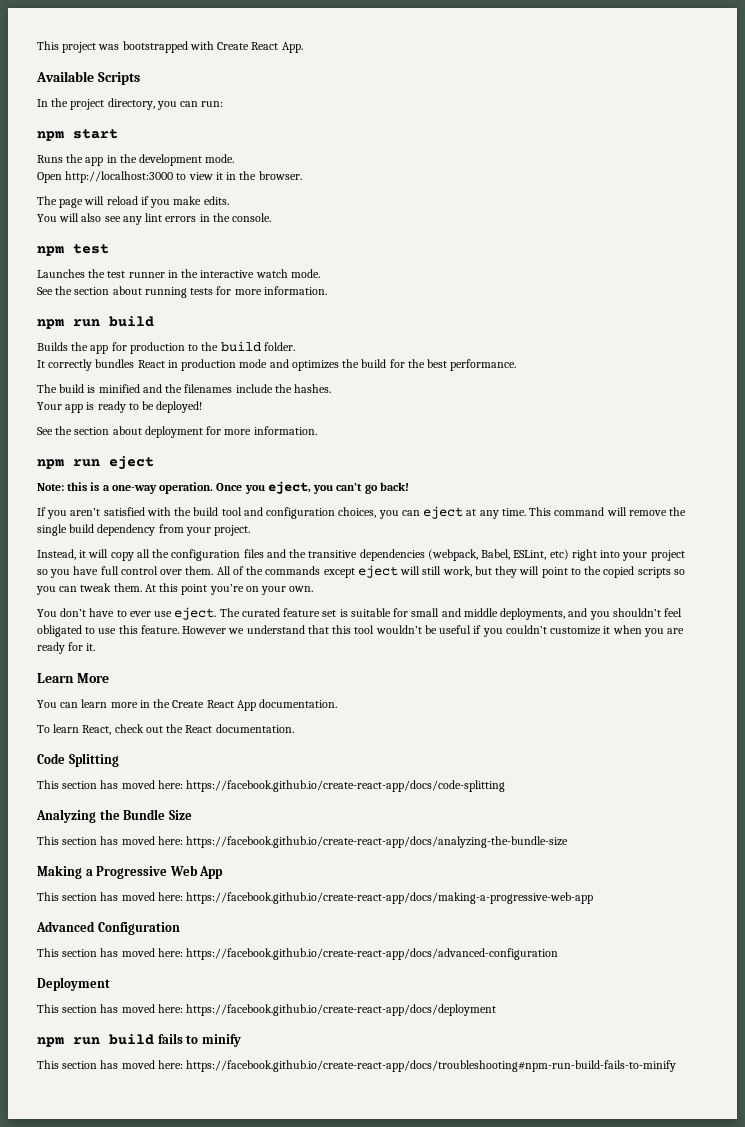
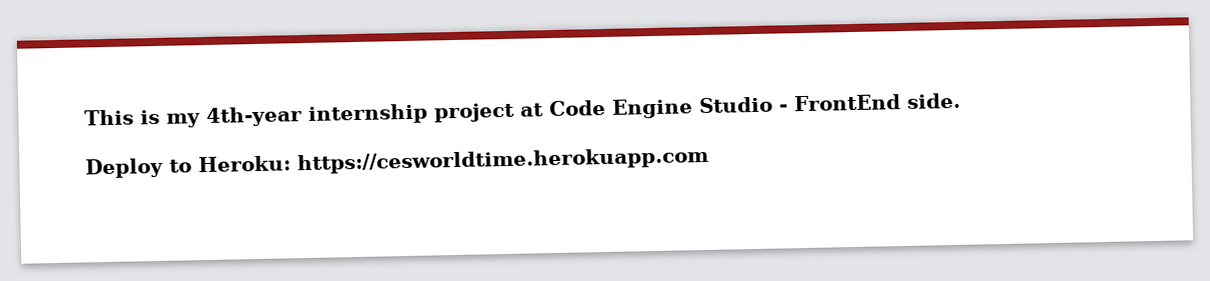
[37,41,303,53] [36,71,140,85] [37,98,224,110] [37,129,118,141] [37,154,235,166] [37,171,302,183] [37,196,229,208] [37,213,272,225] [37,244,109,256] [37,269,320,278] [37,286,327,298] [37,316,154,329] [37,341,295,354] [37,359,517,371] [37,384,332,393] [37,401,203,413] [37,426,317,438] [37,456,154,470] [37,481,409,494] [37,506,687,519] [37,524,251,536] [37,549,685,561] [37,565,685,578] [36,583,314,595] [37,607,683,620] [37,625,685,637] [37,642,96,654] [37,673,109,683] [37,699,338,711] [37,724,294,735] [37,753,119,767] [37,780,506,792] [36,809,192,823] [37,836,569,848] [37,865,224,879] [37,892,594,904] [36,921,180,935] [37,948,559,960] [37,977,110,991] [37,1004,497,1016] [37,1033,241,1047] [37,1060,677,1072] This project was bootstrapped with Create React App. // Available Scripts // In the project directory, you can run: // npm start // Runs the app in the development mode. // Open http://localhost:3000 to view it in the browser. // The page will reload if you make edits. // You will also see any lint errors in the console. // npm test // Launches the test runner in the interactive watch mode. // See the section about running tests for more information. // npm run build // Builds the app for production to the build folder. // It correctly bundles React in production mode and optimizes the build for the best performance. // The build is minified and the filenames include the hashes. // Your app is ready to be deployed! // See the section about deployment for more information. // npm run eject // Note: this is a one-way operation. Once you eject, you can’t go back! // If you aren’t satisfied with the build tool and configuration choices, you can eject at any time. This command will remove the single build dependency from your project. // Instead, it will copy all the configuration files and the transitive dependencies (webpack, Babel, ESLint, etc) right into your project so you have full control over them. All of the commands except eject will still work, but they will point to the copied scripts so you can tweak them. At this point you’re on your own. // You don’t have to ever use eject. The curated feature set is suitable for small and middle deployments, and you shouldn’t feel obligated to use this feature. However we understand that this tool wouldn’t be useful if you couldn’t customize it when you are ready for it. // Learn More // You can learn more in the Create React App documentation. // To learn React, check out the React documentation. // Code Splitting // This section has moved here: https://facebook.github.io/create-react-app/docs/code-splitting // Analyzing the Bundle Size // This section has moved here: https://facebook.github.io/create-react-app/docs/analyzing-the-bundle-size // Making a Progressive Web App // This section has moved here: https://facebook.github.io/create-react-app/docs/making-a-progressive-web-app // Advanced Configuration // This section has moved here: https://facebook.github.io/create-react-app/docs/advanced-configuration // Deployment // This section has moved here: https://facebook.github.io/create-react-app/docs/deployment // npm run build fails to minify // This section has moved here: https://facebook.github.io/create-react-app/docs/troubleshooting#npm-run-build-fails-to-minify -> [84,92,961,128] [85,146,709,179] This is my 4th-year internship project at Code Engine Studio - FrontEnd side. // Deploy to Heroku: https://cesworldtime.herokuapp.com

